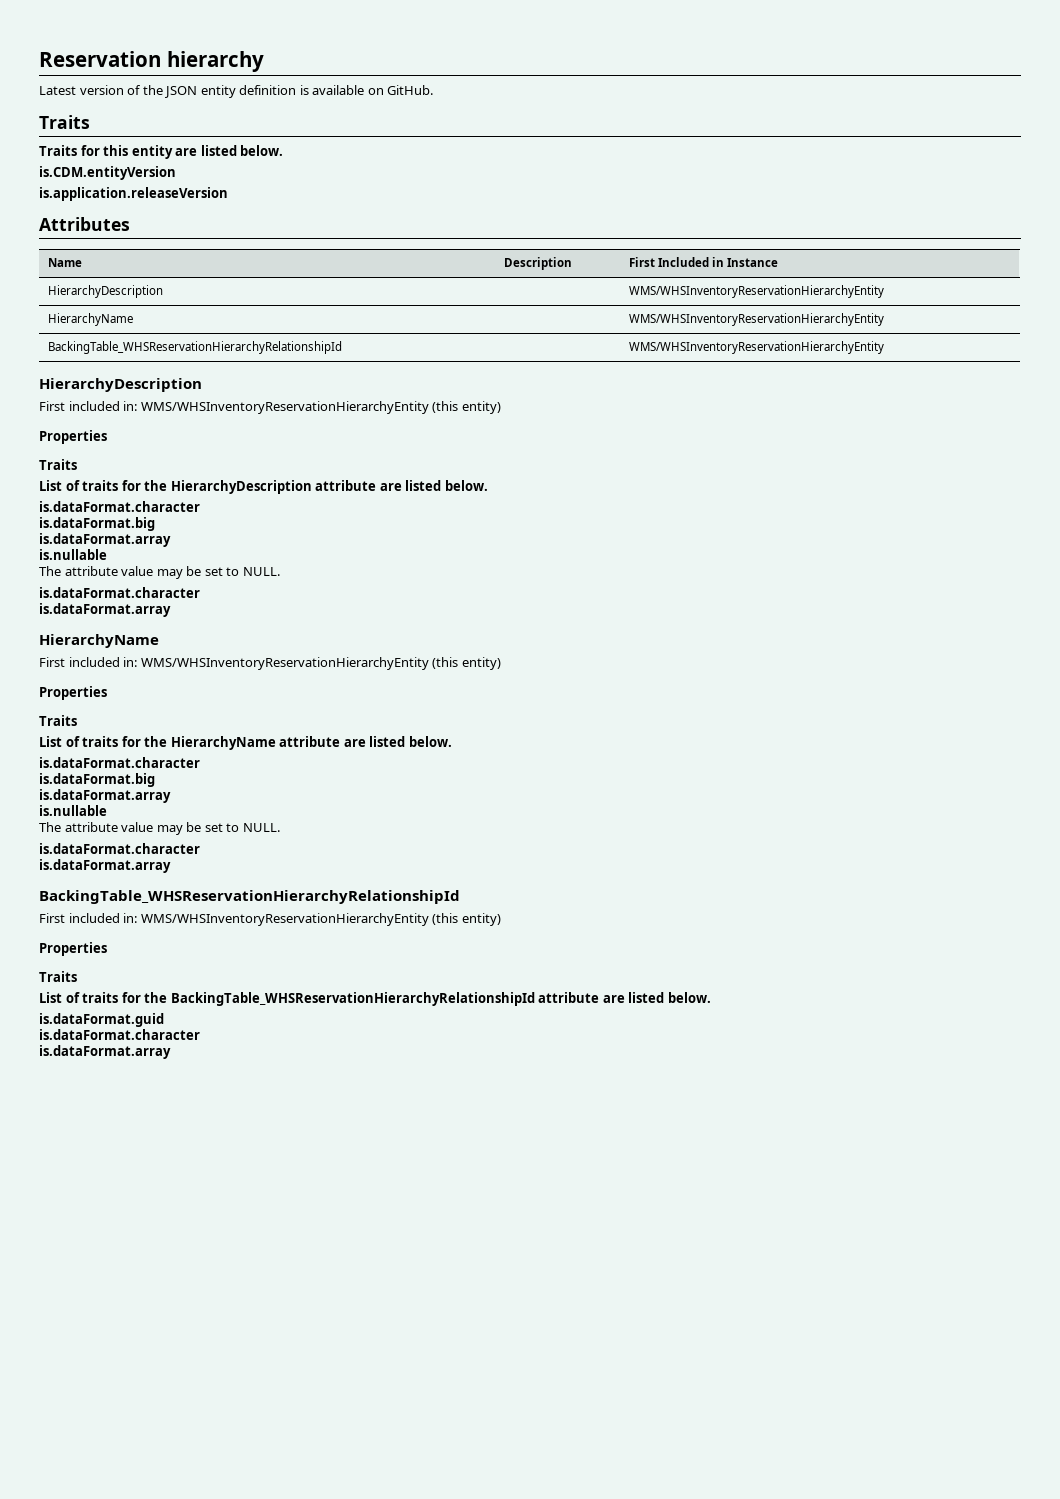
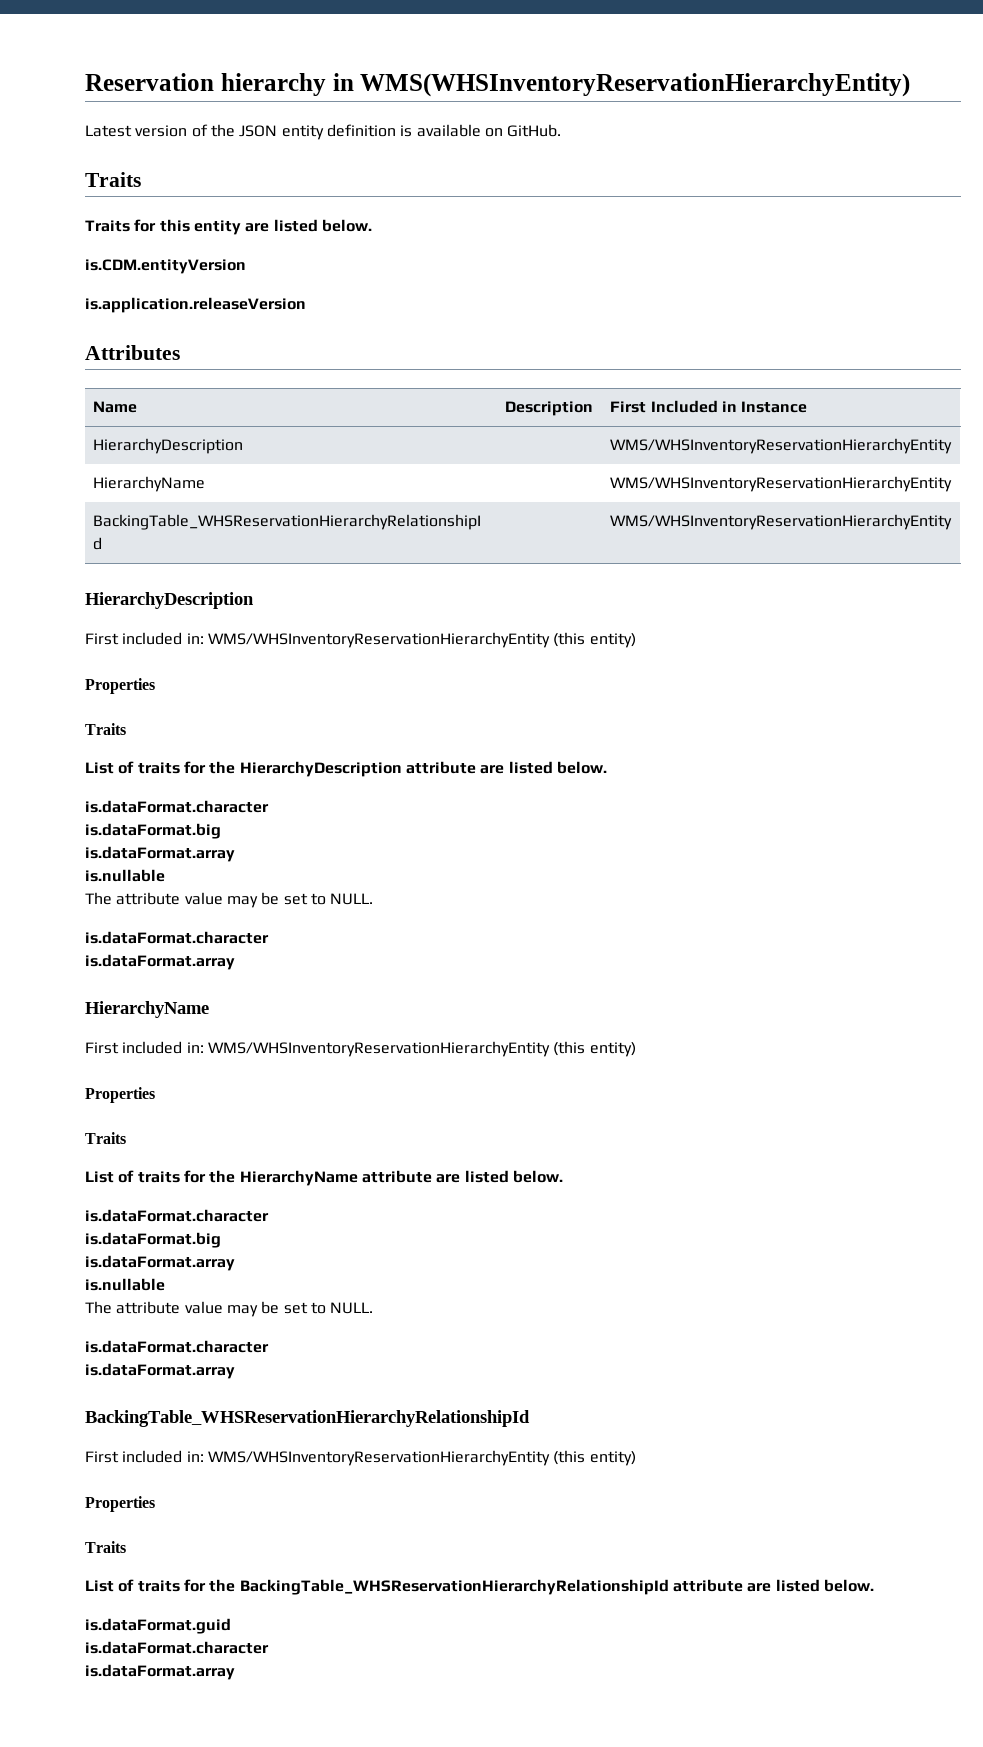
(264, 61) none -> [332,73,911,97] in WMS(WHSInventoryReservationHierarchyEntity)

